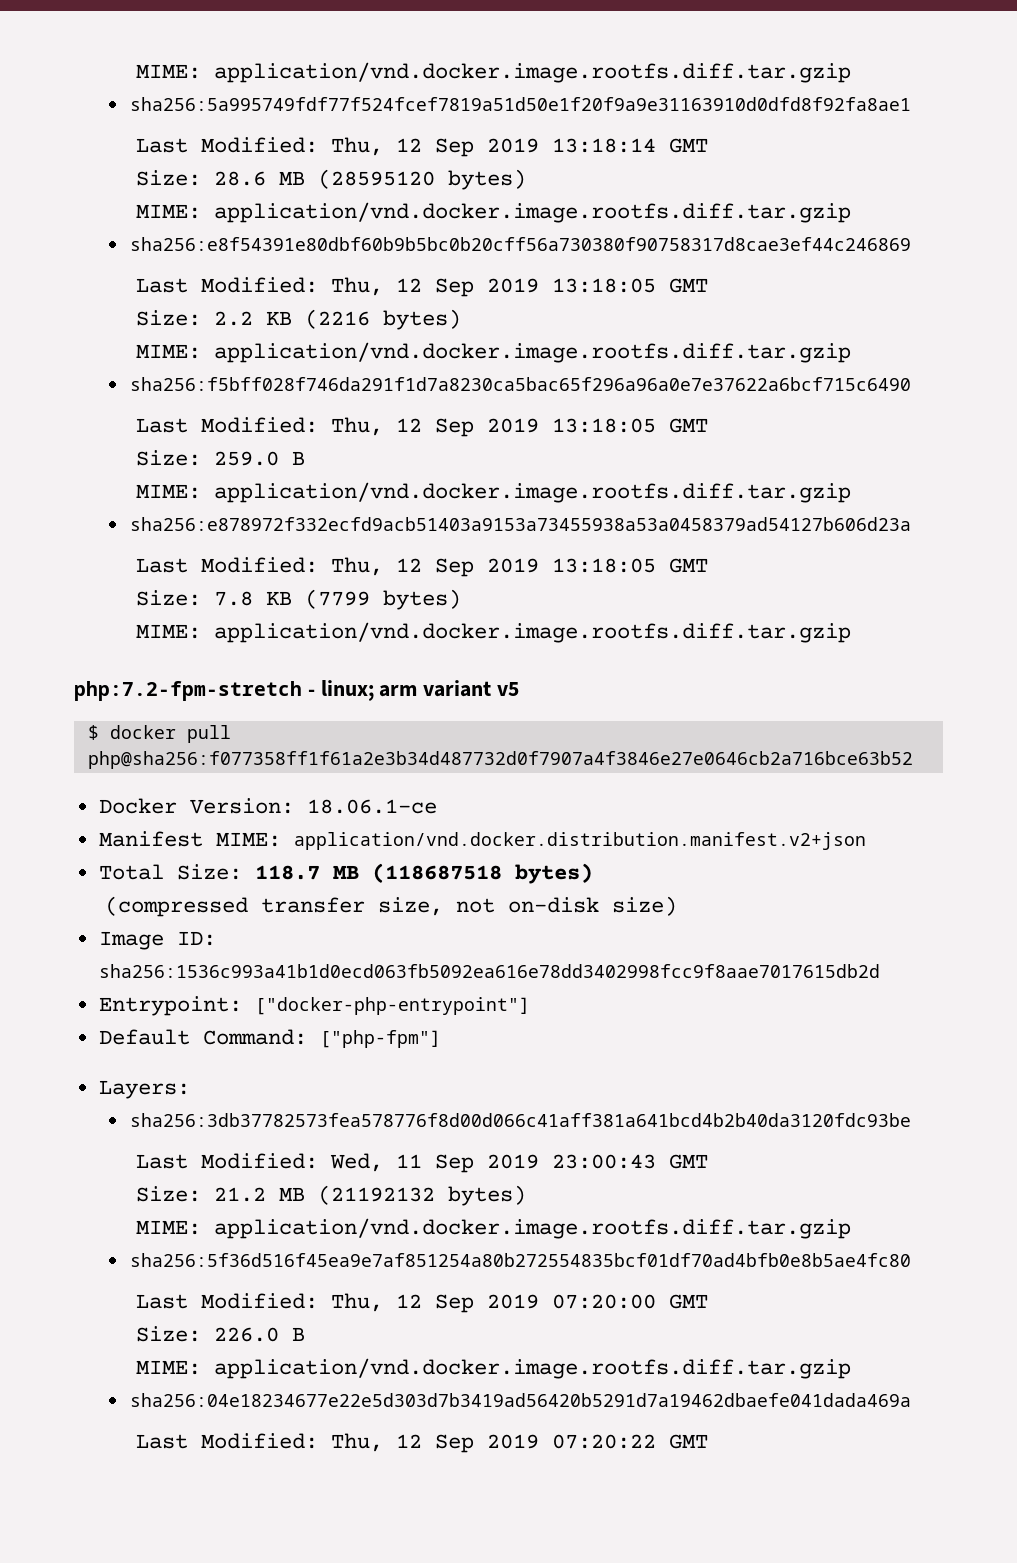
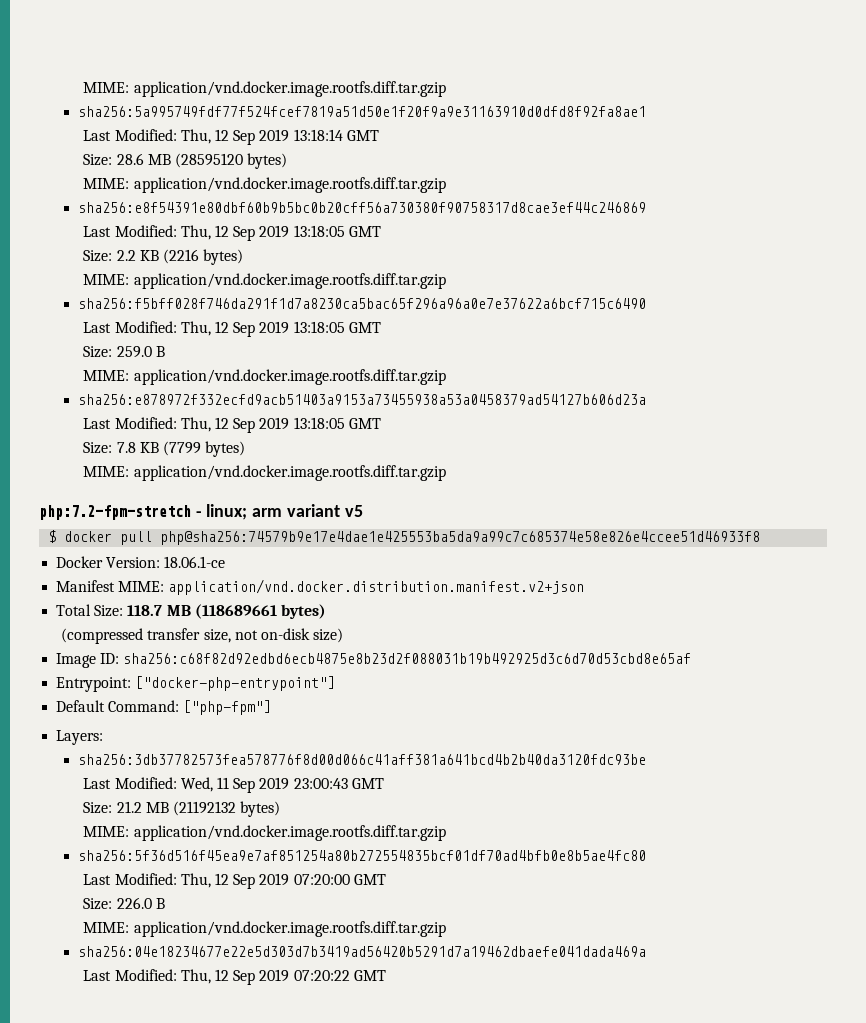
[87,751,913,769] php@sha256:f077358ff1f61a2e3b34d487732d0f7907a4f3846e27e0646cb2a716bce63b52 -> [160,531,761,545] php@sha256:74579b9e17e4dae1e425553ba5da9a99c7c685374e58e826e4ccee51d46933f8
[371,863,502,883] (118687518 -> [194,604,277,619] (118689661
[98,964,880,978] sha256:1536c993a41b1d0ecd063fb5092ea616e78dd3402998fcc9f8aae7017615db2d -> [123,653,692,664] sha256:c68f82d92edbd6ecb4875e8b23d2f088031b19b492925d3c6d70d53cbd8e65af

